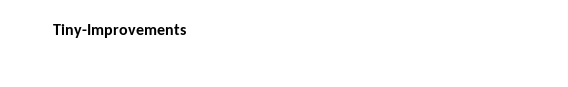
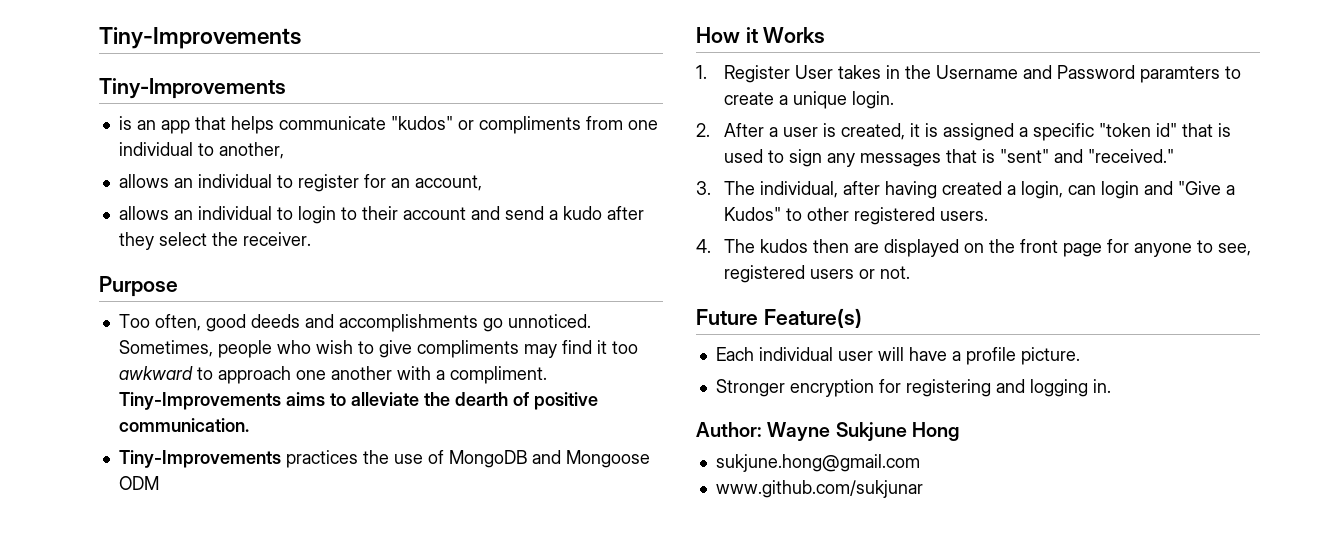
[53,24,186,38] Tiny-Improvements -> [99,27,301,49] [99,78,286,99] [118,116,658,134] [118,142,284,159] [118,174,482,192] [118,206,644,224] [118,232,311,250] [99,276,178,297] [118,314,591,332] [118,340,638,358] [118,366,547,384] [118,392,598,410] [118,418,249,432] [118,450,650,468] [118,476,159,490] [696,27,826,43] [696,65,1242,83] [724,91,895,109] [696,123,1232,141] [724,149,1175,167] [696,181,1236,199] [724,207,989,225] [696,239,1252,257] [724,265,911,283] [696,308,862,328] [715,347,1080,365] [715,379,1111,397] [696,422,959,441] [715,454,920,472] [715,480,923,498] Tiny-Improvements // Tiny-Improvements // is an app that helps communicate "kudos" or compliments from one individual to another, // allows an individual to register for an account, // allows an individual to login to their account and send a kudo after they select the receiver. // Purpose // Too often, good deeds and accomplishments go unnoticed. Sometimes, people who wish to give compliments may find it too awkward to approach one another with a compliment. Tiny-Improvements aims to alleviate the dearth of positive communication. // Tiny-Improvements practices the use of MongoDB and Mongoose ODM // How it Works // 1. Register User takes in the Username and Password paramters to create a unique login. // 2. After a user is created, it is assigned a specific "token id" that is used to sign any messages that is "sent" and "received." // 3. The individual, after having created a login, can login and "Give a Kudos" to other registered users. // 4. The kudos then are displayed on the front page for anyone to see, registered users or not. // Future Feature(s) // Each individual user will have a profile picture. // Stronger encryption for registering and logging in. // Author: Wayne Sukjune Hong // sukjune.hong@gmail.com // www.github.com/sukjunar

